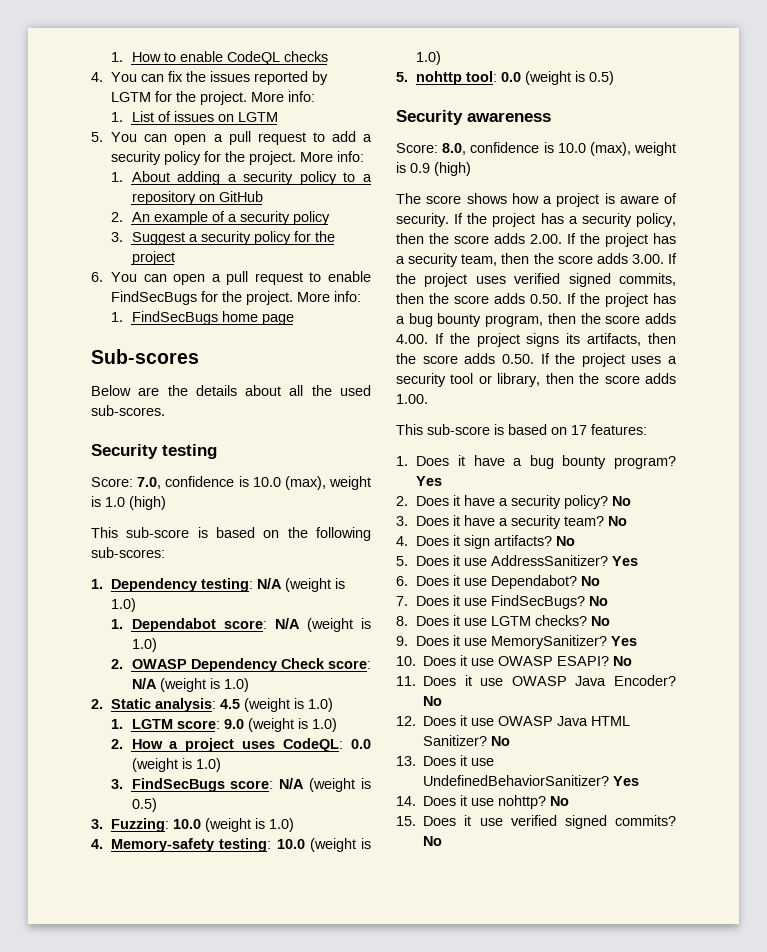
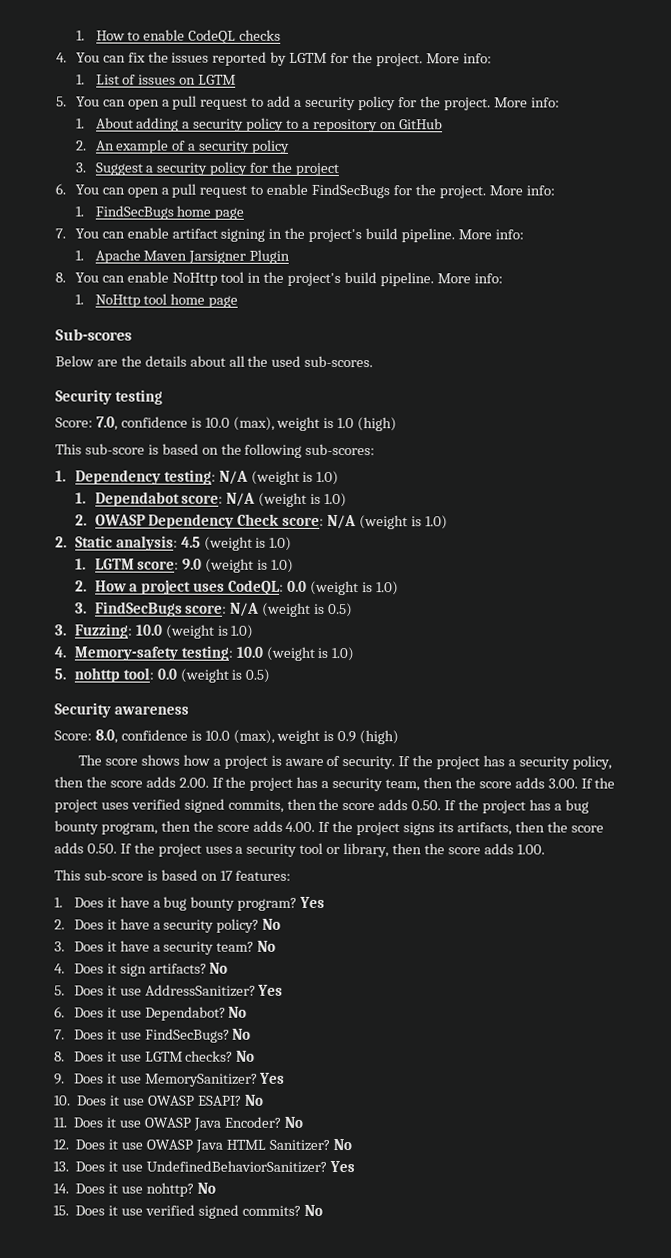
(294, 319) none -> [55,227,524,243] [74,249,291,264] [55,271,503,287] [74,293,239,308] // 7. You can enable artifact signing in the project's build pipeline. More info: // 1. Apache Maven Jarsigner Plugin // 8. You can enable NoHttp tool in the project's build pipeline. More info: // 1. NoHttp tool home page

